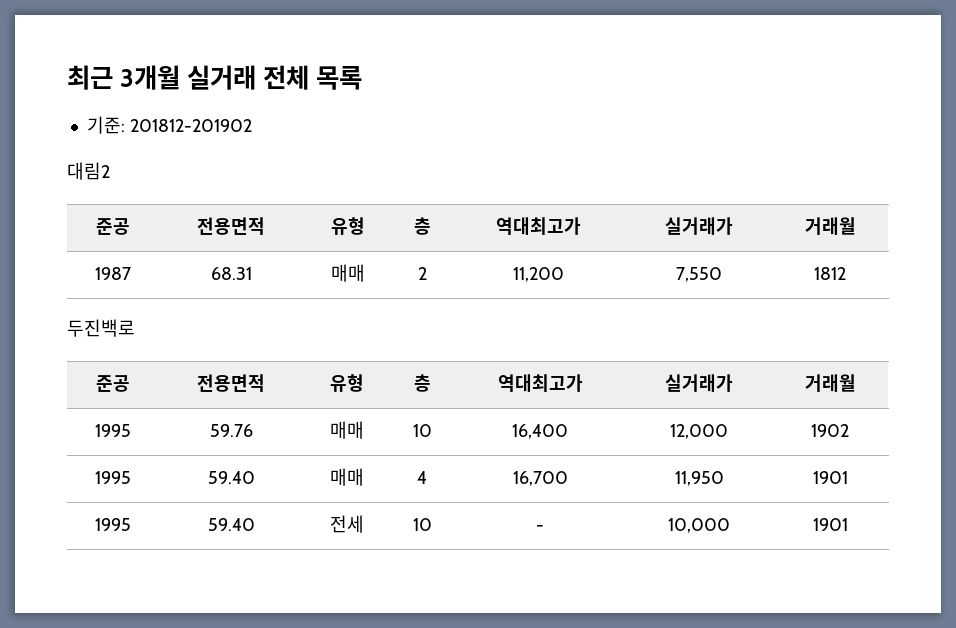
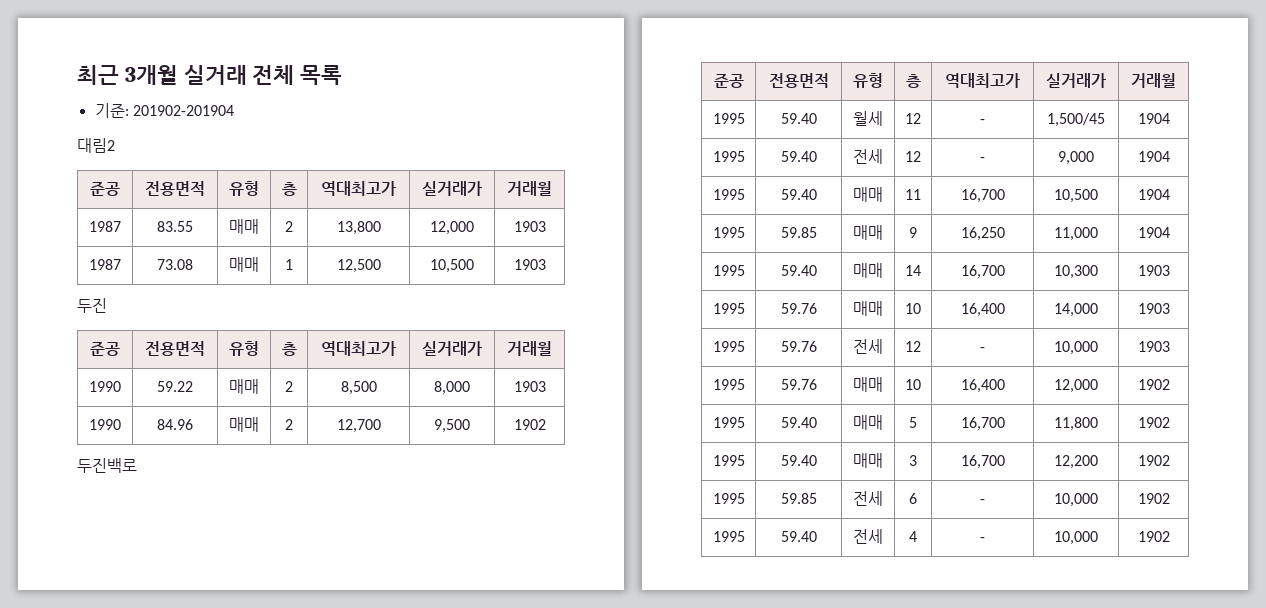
[129,119,252,132] 201812-201902 -> [132,105,234,116] 201902-201904
[210,267,252,280] [331,264,365,282] [417,267,427,280] [513,267,564,282] [675,267,722,282] [814,267,846,280] 68.31 | 매매 | 2 | 11,200 | 7,550 | 1812 -> [157,221,193,232] [229,219,259,234] [285,221,293,232] [336,221,381,235] [430,221,474,235] [513,221,546,232] [89,259,121,270] [157,259,193,270] [229,257,259,272] [285,259,293,270] [336,259,381,273] [430,259,474,273] [513,259,546,270] [77,298,107,313] [90,342,120,356] [145,341,205,356] [229,341,259,356] [281,342,297,356] [321,341,396,356] [422,341,482,356] [507,341,552,356] [89,381,121,392] [157,381,193,392] [229,379,259,394] [285,381,293,392] [340,381,377,395] [434,381,470,395] [513,381,546,392] [89,419,121,430] [157,419,193,430] [229,417,259,432] [285,419,293,430] [336,419,381,433] [434,419,470,433] [513,419,546,430] 83.55 | 매매 | 2 | 13,800 | 12,000 | 1903 // 1987 | 73.08 | 매매 | 1 | 12,500 | 10,500 | 1903 // 두진 // 준공 | 전용면적 | 유형 | 층 | 역대최고가 | 실거래가 | 거래월 // 1990 | 59.22 | 매매 | 2 | 8,500 | 8,000 | 1903 // 1990 | 84.96 | 매매 | 2 | 12,700 | 9,500 | 1902
(856, 383) none -> [712,113,745,124] [780,113,817,124] [853,111,883,126] [905,113,921,124] [980,119,985,124] [1047,113,1105,127] [1137,113,1170,124] [712,151,745,162] [780,151,817,162] [853,149,883,164] [905,151,921,162] [980,157,985,162] [1058,151,1094,165] [1137,151,1170,162] [712,189,745,200] [780,189,817,200] [853,187,883,202] [905,189,921,200] [960,189,1005,203] [1054,189,1098,203] [1137,189,1170,200] [712,227,745,238] [780,227,817,238] [853,225,883,240] [909,227,917,238] [960,227,1005,241] [1054,227,1098,241] [1137,227,1170,238] [712,265,745,276] [780,265,817,276] [853,263,883,278] [905,265,921,276] [960,265,1005,279] [1054,265,1098,279] [1137,265,1170,276] [712,303,745,314] [780,303,817,314] [853,301,883,316] [905,303,921,314] [960,303,1005,317] [1054,303,1098,317] [1137,303,1170,314] [712,341,745,352] [780,341,817,352] [853,339,883,354] [905,341,921,352] [980,347,985,352] [1054,341,1098,355] [1137,341,1170,352] // 1995 | 59.40 | 월세 | 12 | - | 1,500/45 | 1904 // 1995 | 59.40 | 전세 | 12 | - | 9,000 | 1904 // 1995 | 59.40 | 매매 | 11 | 16,700 | 10,500 | 1904 // 1995 | 59.85 | 매매 | 9 | 16,250 | 11,000 | 1904 // 1995 | 59.40 | 매매 | 14 | 16,700 | 10,300 | 1903 // 1995 | 59.76 | 매매 | 10 | 16,400 | 14,000 | 1903 // 1995 | 59.76 | 전세 | 12 | - | 10,000 | 1903
[417,471,427,484] [512,471,568,486] [674,471,724,486] [812,471,848,484] [95,518,131,531] [207,518,255,531] [330,515,364,533] [412,518,432,531] [536,525,544,531] [668,518,730,533] [812,518,848,531] 4 | 16,700 | 11,950 | 1901 // 1995 | 59.40 | 전세 | 10 | - | 10,000 | 1901 -> [909,417,917,428] [960,417,1005,431] [1054,417,1098,431] [1137,417,1170,428] [712,455,745,466] [780,455,817,466] [853,453,883,468] [909,455,917,466] [960,455,1005,469] [1054,455,1098,469] [1137,455,1170,466] [712,493,745,504] [780,493,817,504] [853,491,883,506] [909,493,917,504] [980,499,985,504] [1054,493,1098,507] [1137,493,1170,504] [712,531,745,542] [780,531,817,542] [853,529,883,544] [909,531,917,542] [980,537,985,542] [1054,531,1098,545] [1137,531,1170,542] 5 | 16,700 | 11,800 | 1902 // 1995 | 59.40 | 매매 | 3 | 16,700 | 12,200 | 1902 // 1995 | 59.85 | 전세 | 6 | - | 10,000 | 1902 // 1995 | 59.40 | 전세 | 4 | - | 10,000 | 1902

